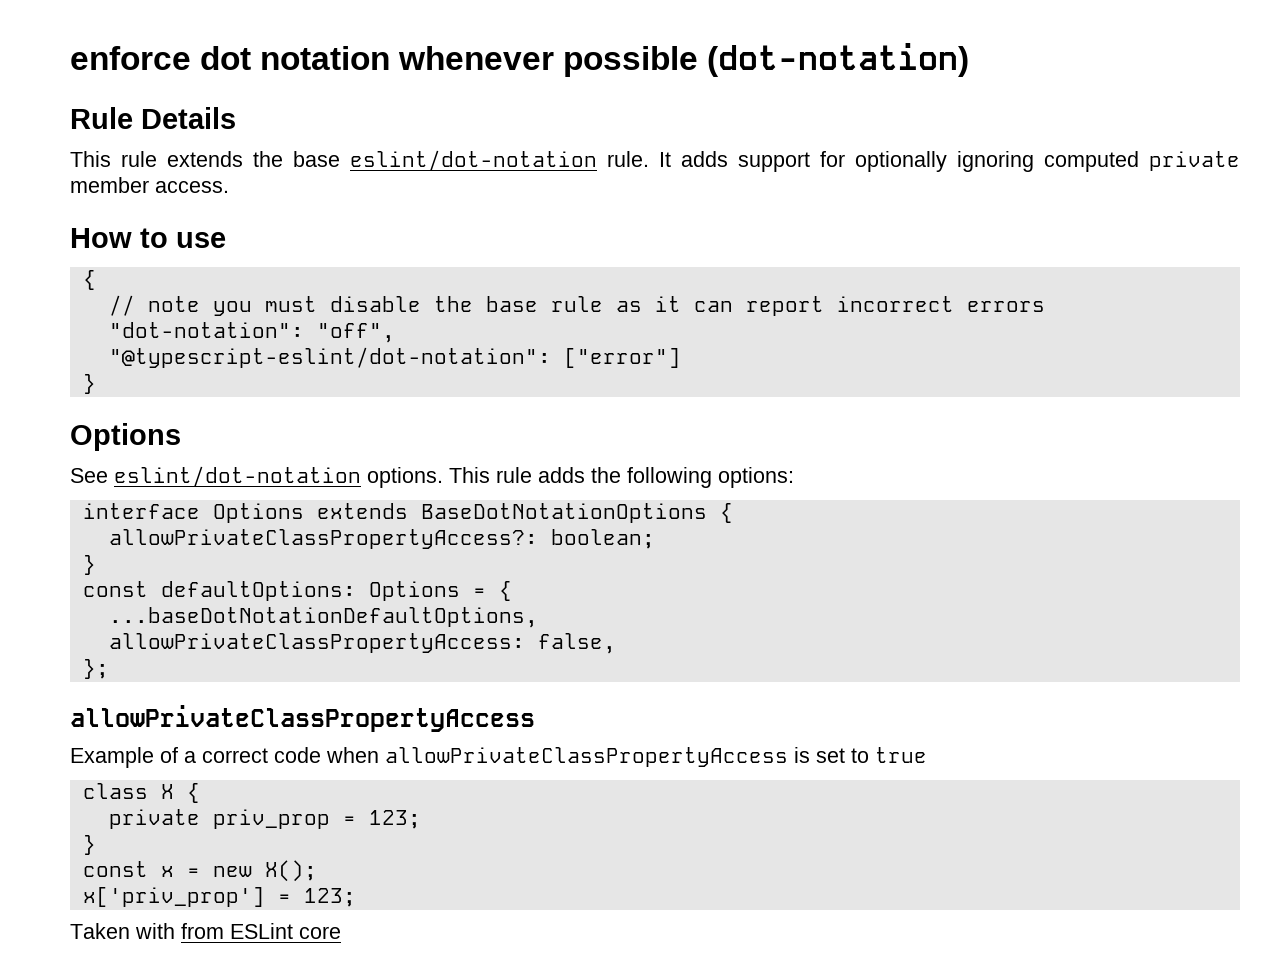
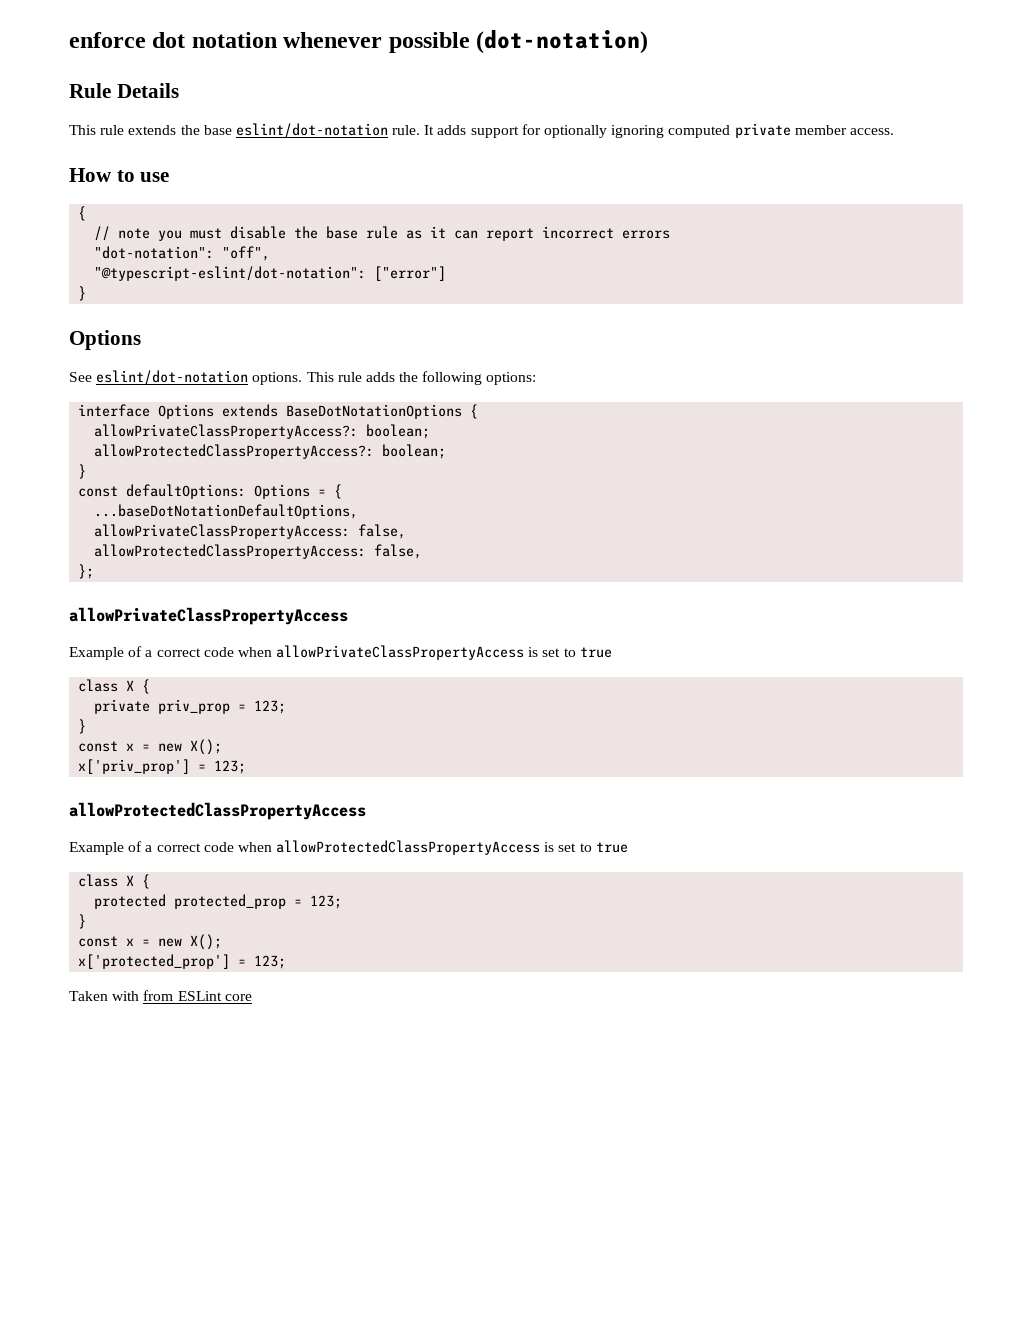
(655, 539) none -> [94,444,447,459] // allowProtectedClassPropertyAccess?: boolean;
(616, 643) none -> [94,544,423,559] // allowProtectedClassPropertyAccess: false,
(356, 897) none -> [69,802,366,820] [69,840,628,855] [78,874,151,889] [94,894,343,909] [78,914,87,929] [78,934,223,950] [78,954,287,969] // allowProtectedClassPropertyAccess // Example of a correct code when allowProtectedClassPropertyAccess is set to true // class X { // protected protected_prop = 123; // } // const x = new X(); // x['protected_prop'] = 123;

